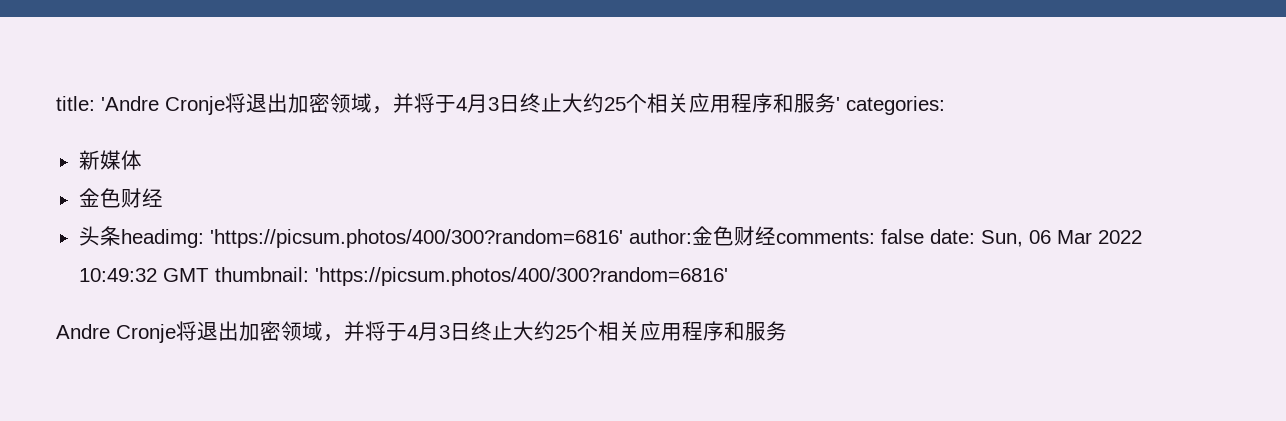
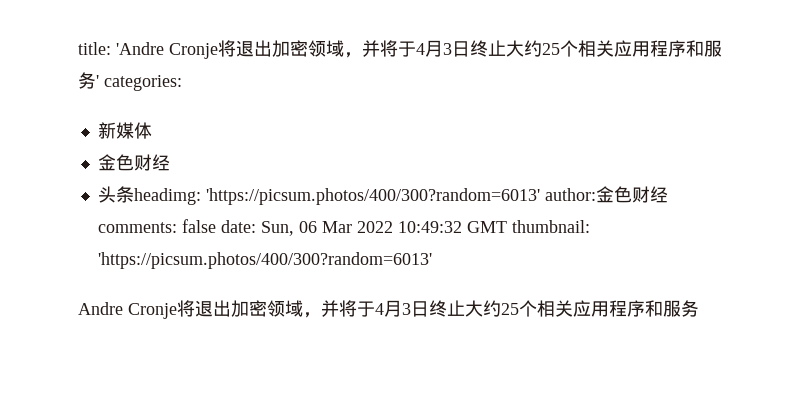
[209,229,623,248] 'https://picsum.photos/400/300?random=6816' -> [205,188,540,205] 'https://picsum.photos/400/300?random=6013'
[314,267,728,286] 'https://picsum.photos/400/300?random=6816' -> [97,252,432,269] 'https://picsum.photos/400/300?random=6013'

